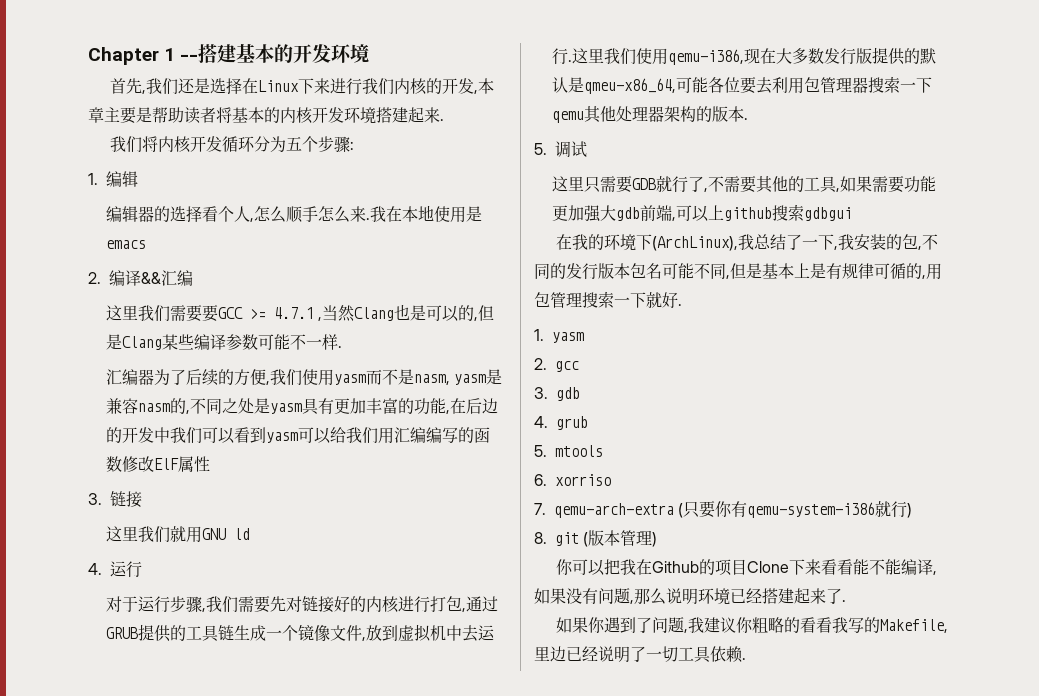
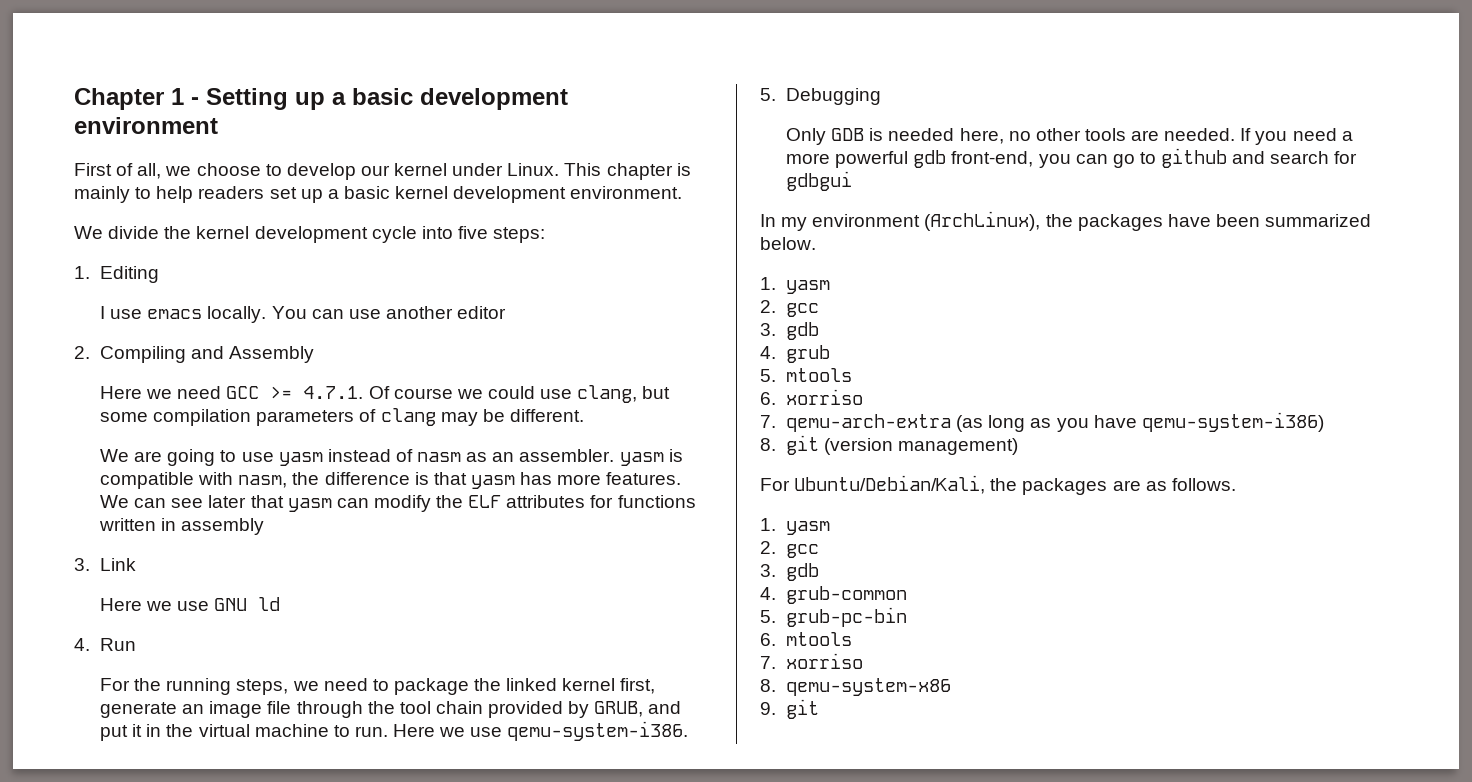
[180,44,370,63] [109,78,494,95] [88,107,444,124] [109,136,354,153] [88,171,138,187] [105,205,482,223] [105,240,146,249] [88,270,193,286] [105,304,494,322] [105,334,342,350] [105,369,502,386] [105,398,498,415] [105,427,490,444] [105,456,210,472] [88,491,142,508] [105,526,250,543] [88,561,142,578] [105,596,498,613] [105,624,495,642] [551,47,936,65] [551,76,932,94] [551,106,748,123] [534,141,587,158] [551,176,936,193] [551,204,852,222] [555,234,938,251] [534,263,942,280] [534,291,682,308] --搭建基本的开发环境 // 首先,我们还是选择在Linux下来进行我们内核的开发,本章主要是帮助读者将基本的内核开发环境搭建起来. // 我们将内核开发循环分为五个步骤: // 1.编辑 // 编辑器的选择看个人,怎么顺手怎么来.我在本地使用是emacs // 2.编译&&汇编 // 这里我们需要要GCC >= 4.7.1 ,当然Clang也是可以的,但是Clang某些编译参数可能不一样. // 汇编器为了后续的方便,我们使用yasm而不是nasm, yasm是兼容nasm的,不同之处是yasm具有更加丰富的功能,在后边的开发中我们可以看到yasm可以给我们用汇编编写的函数修改ElF属性 // 3.链接 // 这里我们就用GNU ld // 4.运行 // 对于运行步骤,我们需要先对链接好的内核进行打包,通过GRUB提供的工具链生成一个镜像文件,放到虚拟机中去运行.这里我们使用qemu-i386,现在大多数发行版提供的默认是qmeu-x86_64,可能各位要去利用包管理器搜索一下qemu其他处理器架构的版本. // 5.调试 // 这里只需要GDB就行了,不需要其他的工具,如果需要功能更加强大gdb前端,可以上github搜索gdbgui // 在我的环境下(ArchLinux),我总结了一下,我安装的包,不同的发行版本包名可能不同,但是基本上是有规律可循的,用包管理搜索一下就好. -> [191,88,568,110] [74,117,218,134] [74,163,691,180] [74,186,683,203] [74,226,546,243] [74,266,160,283] [100,306,507,323] [74,346,315,363] [100,385,671,403] [100,408,584,426] [100,449,683,466] [100,472,682,489] [100,495,696,512] [99,518,265,535] [74,558,137,571] [100,597,281,611] [74,638,137,651] [100,678,656,695] [100,701,682,718] [100,721,689,741] [760,88,882,105] [786,128,1353,145] [786,148,1358,168] [786,171,853,191] [760,211,1372,231] [760,237,816,250] - Setting up a basic development environment // First of all, we choose to develop our kernel under Linux. This chapter is mainly to help readers set up a basic kernel development environment. // We divide the kernel development cycle into five steps: // 1. Editing // I use emacs locally. You can use another editor // 2. Compiling and Assembly // Here we need GCC >= 4.7.1. Of course we could use clang, but some compilation parameters of clang may be different. // We are going to use yasm instead of nasm as an assembler. yasm is compatible with nasm, the difference is that yasm has more features. We can see later that yasm can modify the ELF attributes for functions written in assembly // 3. Link // Here we use GNU ld // 4. Run // For the running steps, we need to package the linked kernel first, generate an image file through the tool chain provided by GRUB, and put it in the virtual machine to run. Here we use qemu-system-i386. // 5. Debugging // Only GDB is needed here, no other tools are needed. If you need a more powerful gdb front-end, you can go to github and search for gdbgui // In my environment (ArchLinux), the packages have been summarized below.
[678,501,913,518] [534,530,658,547] [555,559,937,576] [534,588,846,605] [555,617,948,633] [534,646,746,663] (只要你有qemu-system-i386就行) // 8. git (版本管理) // 你可以把我在Github的项目Clone下来看看能不能编译,如果没有问题,那么说明环境已经搭建起来了. // 如果你遇到了问题,我建议你粗略的看看我写的Makefile,里边已经说明了一切工具依赖. -> [956,412,1324,432] [760,435,1019,455] [760,475,1236,495] [760,518,831,535] [760,541,820,558] [760,563,820,581] [760,586,908,604] [760,607,908,627] [760,632,853,646] [760,653,864,669] [760,678,952,696] [760,699,820,719] (as long as you have qemu-system-i386) // 8. git (version management) // For Ubuntu/Debian/Kali, the packages are as follows. // 1. yasm // 2. gcc // 3. gdb // 4. grub-common // 5. grub-pc-bin // 6. mtools // 7. xorriso // 8. qemu-system-x86 // 9. git

